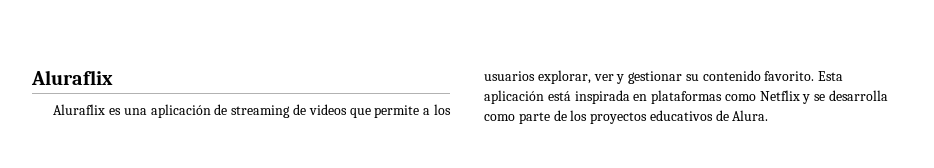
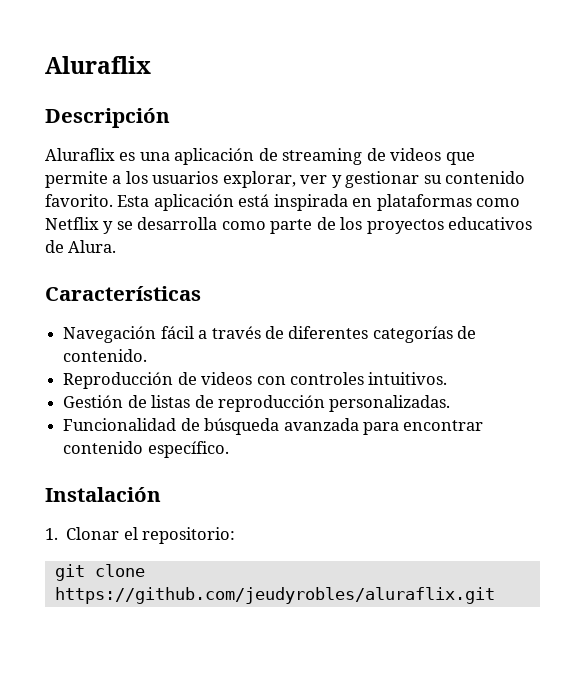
[31,70,113,85] Aluraflix -> [45,56,151,74] [45,108,170,128] Aluraflix // Descripción
(769, 115) none -> [45,286,201,301] [63,326,477,343] [63,349,148,362] [63,372,448,389] [63,395,451,412] [63,418,484,435] [63,441,229,458] [45,487,161,502] [45,527,236,544] [54,564,145,581] [54,587,495,604] // Características // Navegación fácil a través de diferentes categorías de contenido. // Reproducción de videos con controles intuitivos. // Gestión de listas de reproducción personalizadas. // Funcionalidad de búsqueda avanzada para encontrar contenido específico. // Instalación // 1. Clonar el repositorio: // git clone https://github.com/jeudyrobles/aluraflix.git

